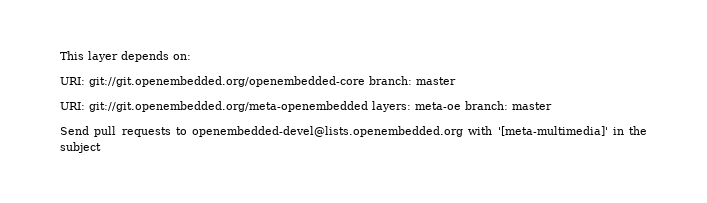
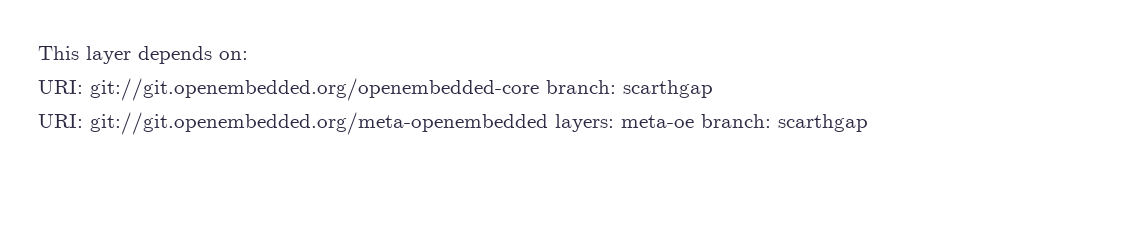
[416,77,456,85] master -> [623,80,713,98] scarthgap
[512,102,552,110] [60,126,647,137] [60,142,101,153] master // Send pull requests to openembedded-devel@lists.openembedded.org with '[meta-multimedia]' in the subject -> [778,114,868,132] scarthgap

